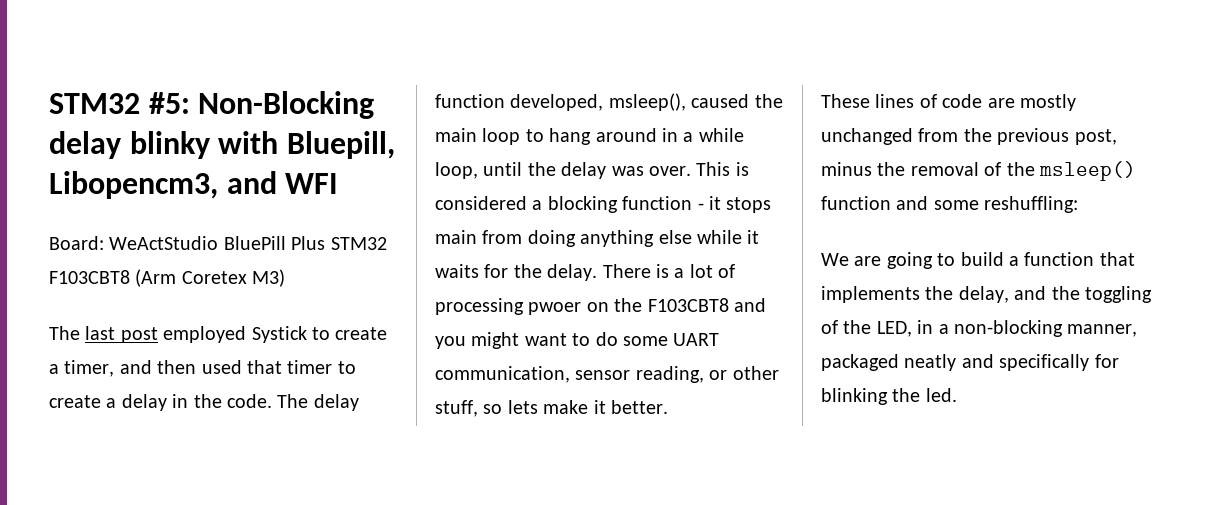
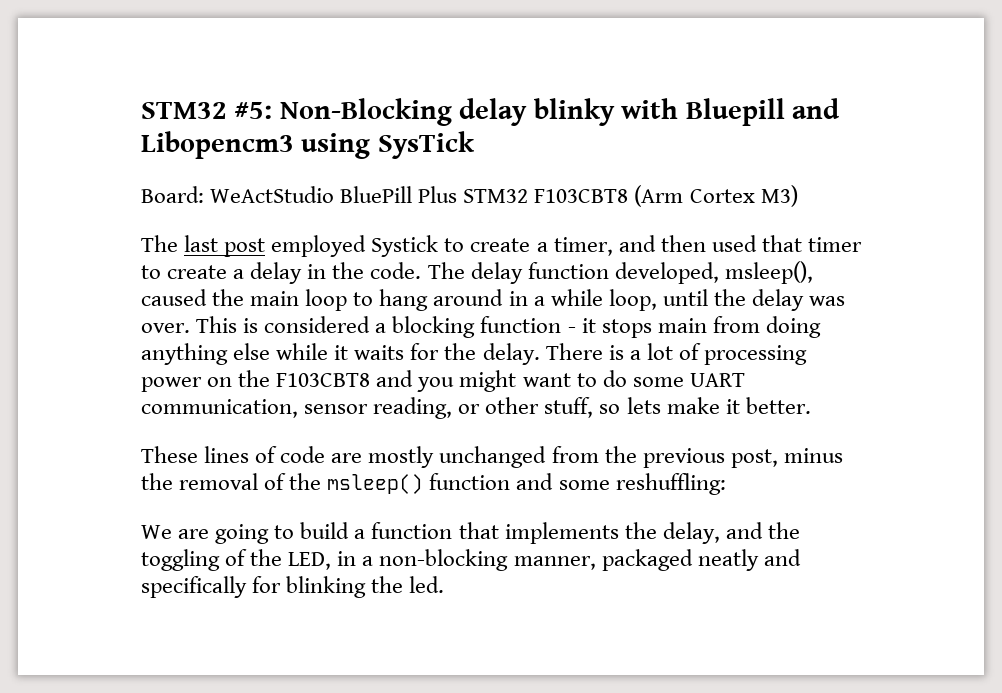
[286,131,395,159] [49,171,339,199] Bluepill, Libopencm3, and WFI -> [685,98,840,126] [141,131,475,159] Bluepill and Libopencm3 using SysTick
[181,271,247,284] Coretex -> [689,189,755,203] Cortex
[528,302,582,315] pwoer -> [141,377,202,392] power

